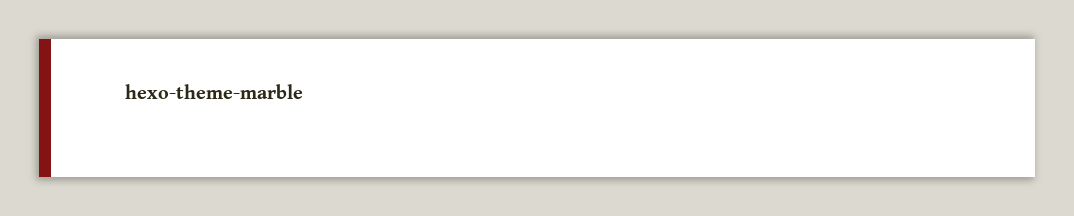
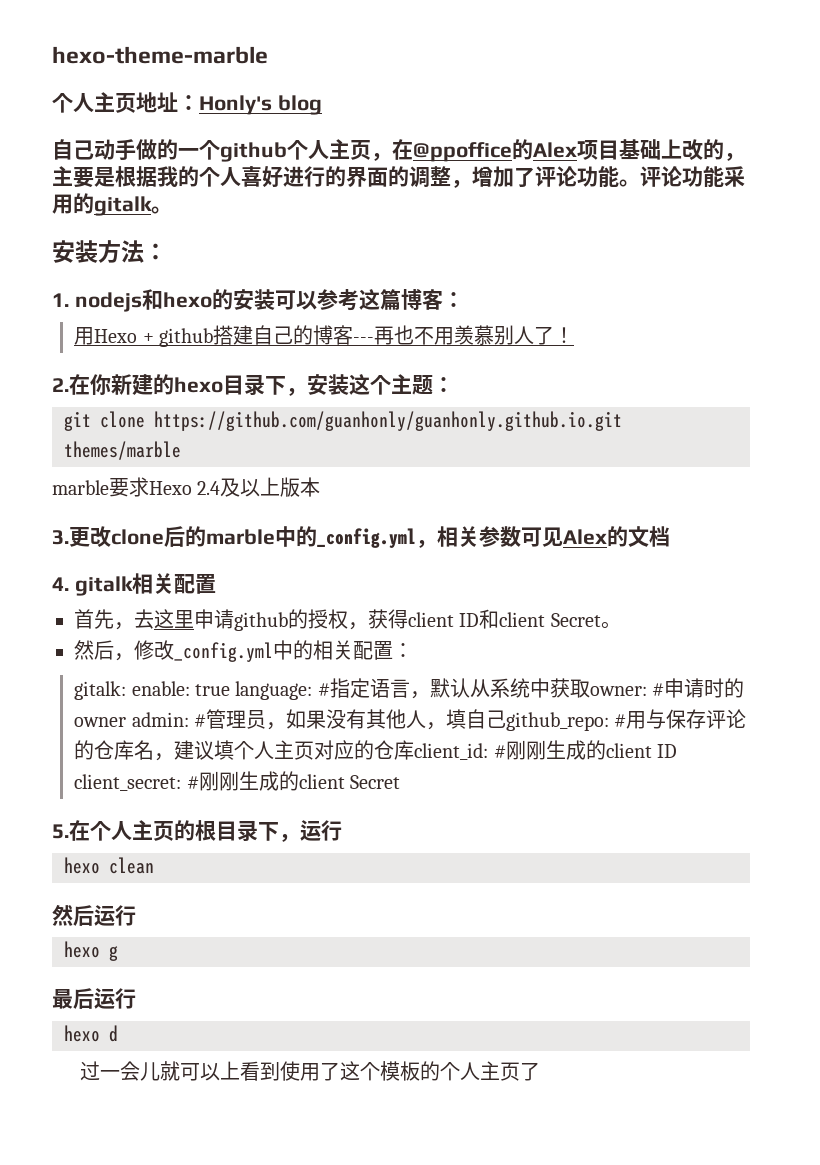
(303, 91) none -> [52,92,322,115] [52,139,745,162] [52,166,745,188] [52,193,172,216] [52,240,167,263] [52,289,464,312] [74,325,574,347] [52,374,454,396] [64,411,622,431] [64,441,181,460] [52,477,321,497] [52,526,670,548] [52,573,216,596] [74,609,621,631] [74,640,413,662] [74,678,745,700] [74,709,747,731] [74,740,677,761] [74,771,400,791] [52,820,342,842] [64,857,154,874] [52,904,136,926] [64,941,118,961] [52,988,136,1009] [64,1025,118,1042] [80,1061,541,1081] // 个人主页地址：Honly's blog // 自己动手做的一个github个人主页，在@ppoffice的Alex项目基础上改的，主要是根据我的个人喜好进行的界面的调整，增加了评论功能。评论功能采用的gitalk。 // 安装方法： // 1. nodejs和hexo的安装可以参考这篇博客： // 用Hexo + github搭建自己的博客---再也不用羡慕别人了！ // 2.在你新建的hexo目录下，安装这个主题： // git clone https://github.com/guanhonly/guanhonly.github.io.git themes/marble // marble要求Hexo 2.4及以上版本 // 3.更改clone后的marble中的_config.yml，相关参数可见Alex的文档 // 4. gitalk相关配置 // 首先，去这里申请github的授权，获得client ID和client Secret。 // 然后，修改_config.yml中的相关配置： // gitalk: enable: true language: #指定语言，默认从系统中获取owner: #申请时的owner admin: #管理员，如果没有其他人，填自己github_repo: #用与保存评论的仓库名，建议填个人主页对应的仓库client_id: #刚刚生成的client ID client_secret: #刚刚生成的client Secret // 5.在个人主页的根目录下，运行 // hexo clean // 然后运行 // hexo g // 最后运行 // hexo d // 过一会儿就可以上看到使用了这个模板的个人主页了

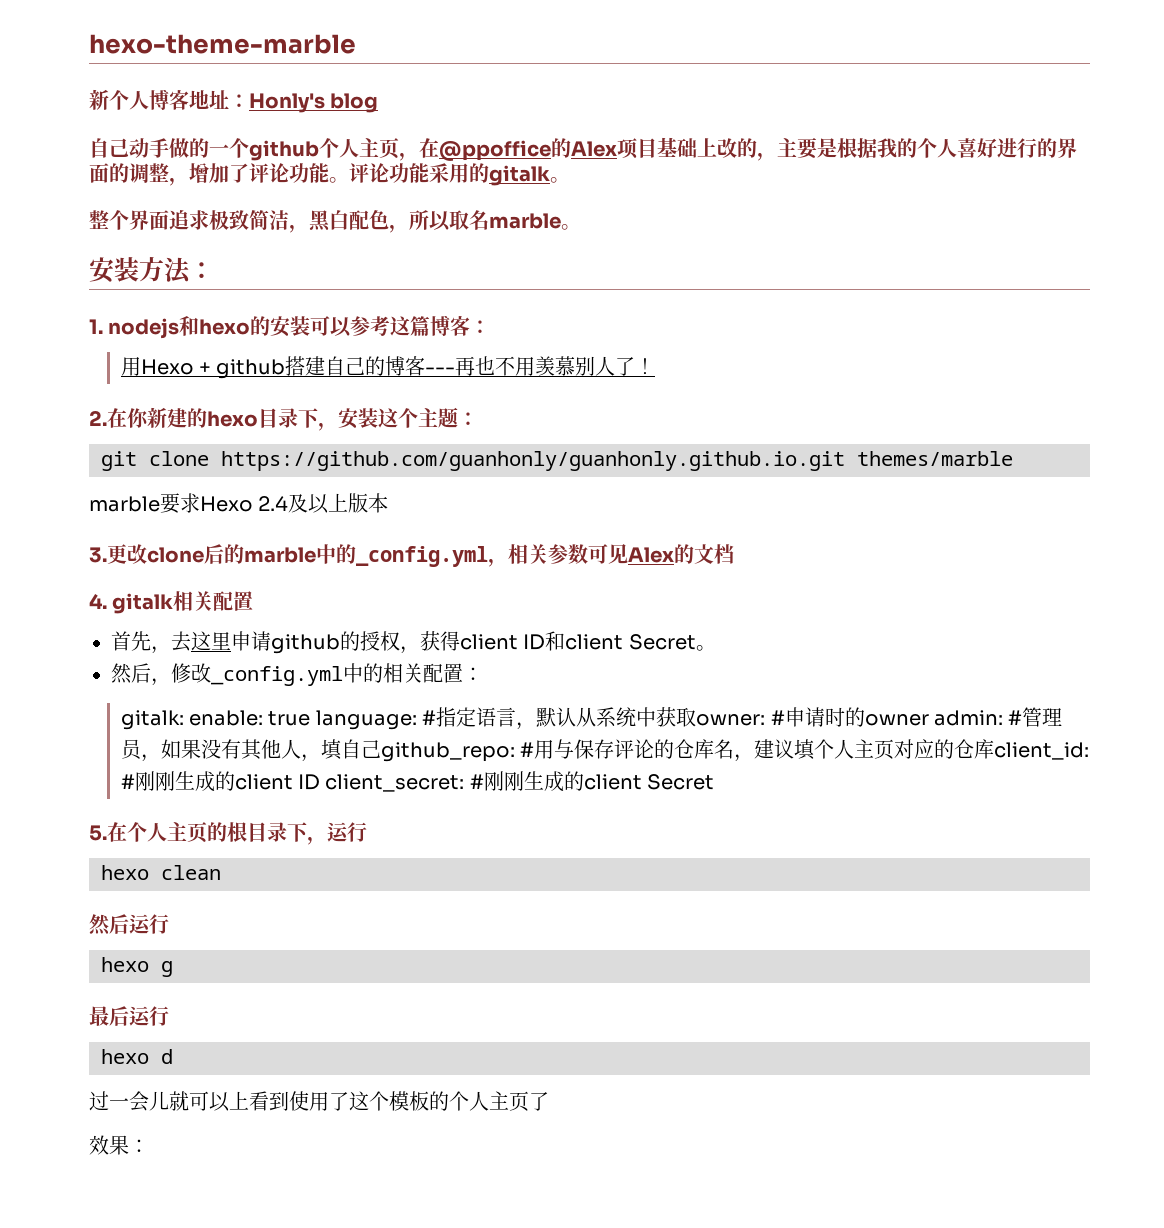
[52,92,136,113] 个人主页 -> [89,89,189,110] 新个人博客
(172, 210) none -> [89,210,581,233] // 整个界面追求极致简洁，黑白配色，所以取名marble。
(541, 1071) none -> [89,1135,149,1155] // 效果：

